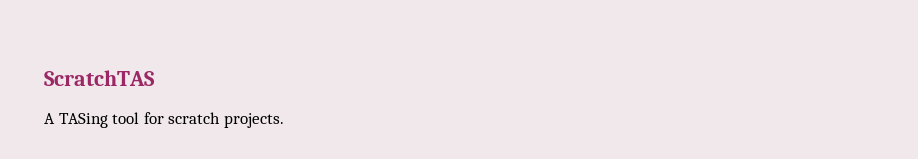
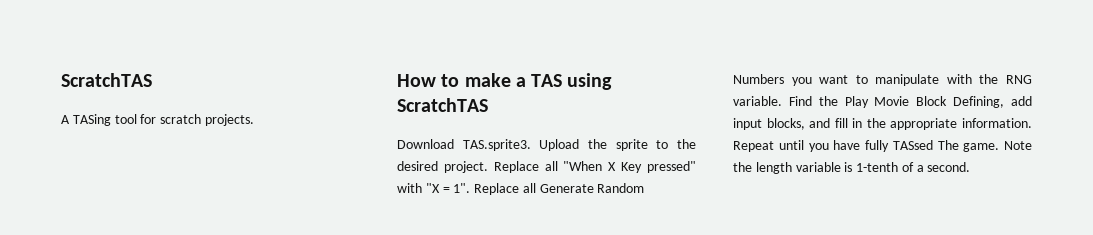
(284, 120) none -> [397,73,613,90] [397,98,488,112] [397,139,696,151] [397,161,696,173] [397,183,645,195] [733,74,1032,86] [733,96,1032,108] [733,118,1032,130] [733,140,1032,152] [733,162,971,174] // How to make a TAS using ScratchTAS // Download TAS.sprite3. Upload the sprite to the desired project. Replace all "When X Key pressed" with "X = 1". Replace all Generate Random Numbers you want to manipulate with the RNG variable. Find the Play Movie Block Defining, add input blocks, and fill in the appropriate information. Repeat until you have fully TASsed The game. Note the length variable is 1-tenth of a second.

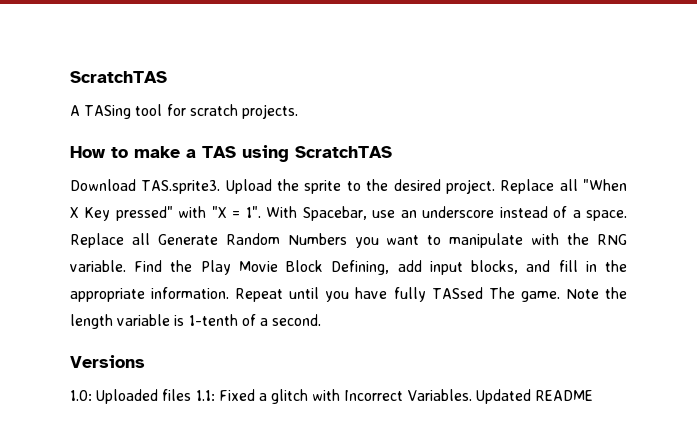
(471, 188) none -> [266,206,628,221] With Spacebar, use an underscore instead of a space.
(971, 167) none -> [70,355,145,368] [70,389,594,404] // Versions // 1.0: Uploaded files 1.1: Fixed a glitch with Incorrect Variables. Updated README

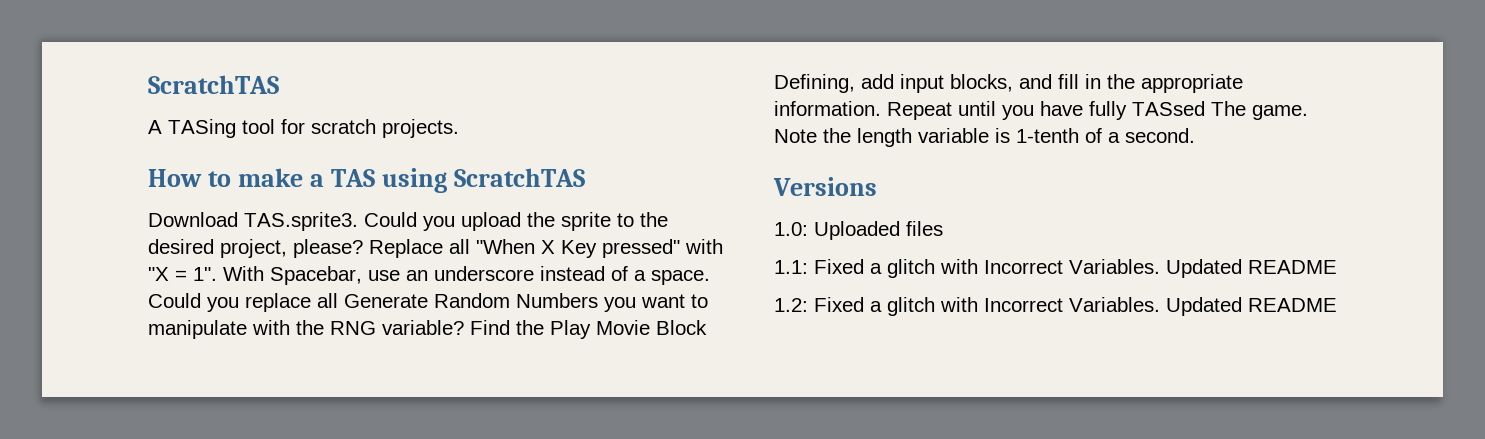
[225,179,272,194] Upload -> [364,212,521,231] Could you upload
[445,179,495,194] project. -> [220,239,363,258] project, please?
[70,233,124,248] Replace -> [148,293,311,312] Could you replace
[70,260,126,272] variable. -> [382,320,464,335] variable?
(192, 395) none -> (943, 228) //
(594, 395) none -> [774,297,1337,316] // 1.2: Fixed a glitch with Incorrect Variables. Updated README

